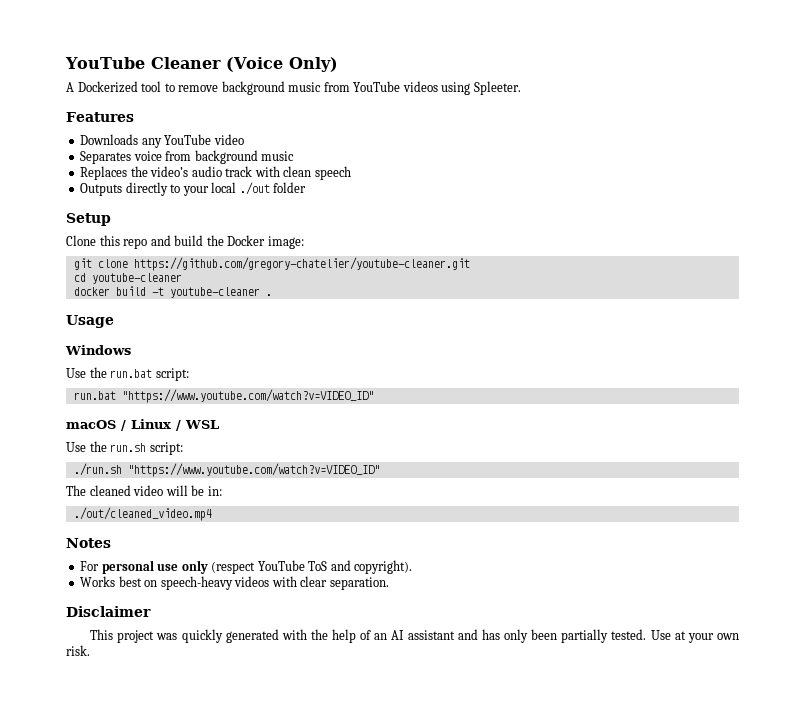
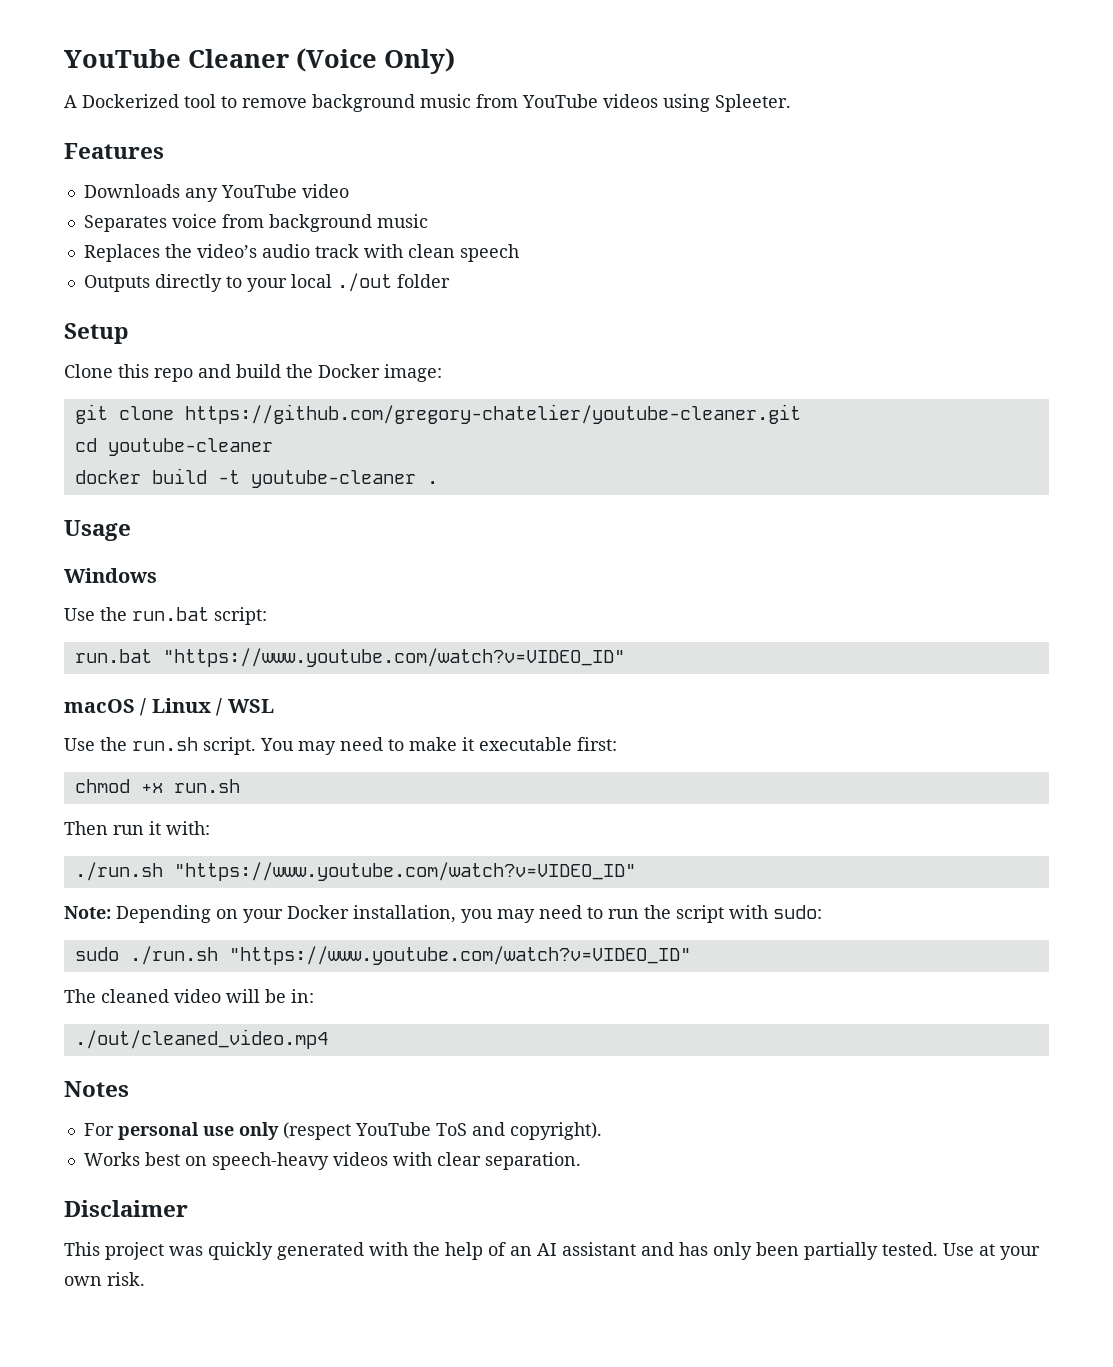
[149,442,183,455] script: // -> [203,737,617,755] [74,779,240,793] [64,821,210,835] [74,862,636,881] [64,905,822,923] [74,947,119,961] script. You may need to make it executable first: // chmod +x run.sh // Then run it with: // ./run.sh "https://www.youtube.com/watch?v=VIDEO_ID" // Note: Depending on your Docker installation, you may need to run the script with sudo: // sudo

